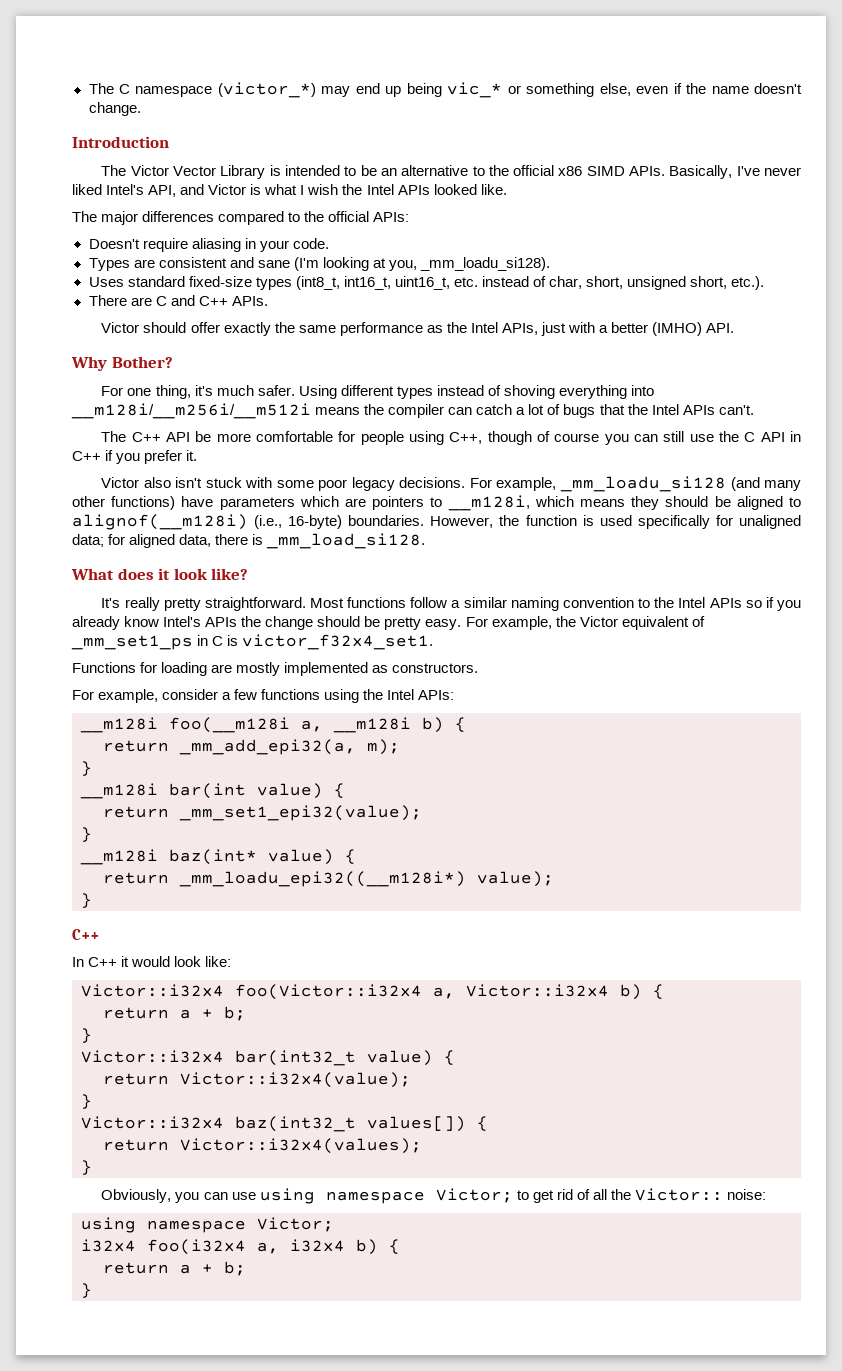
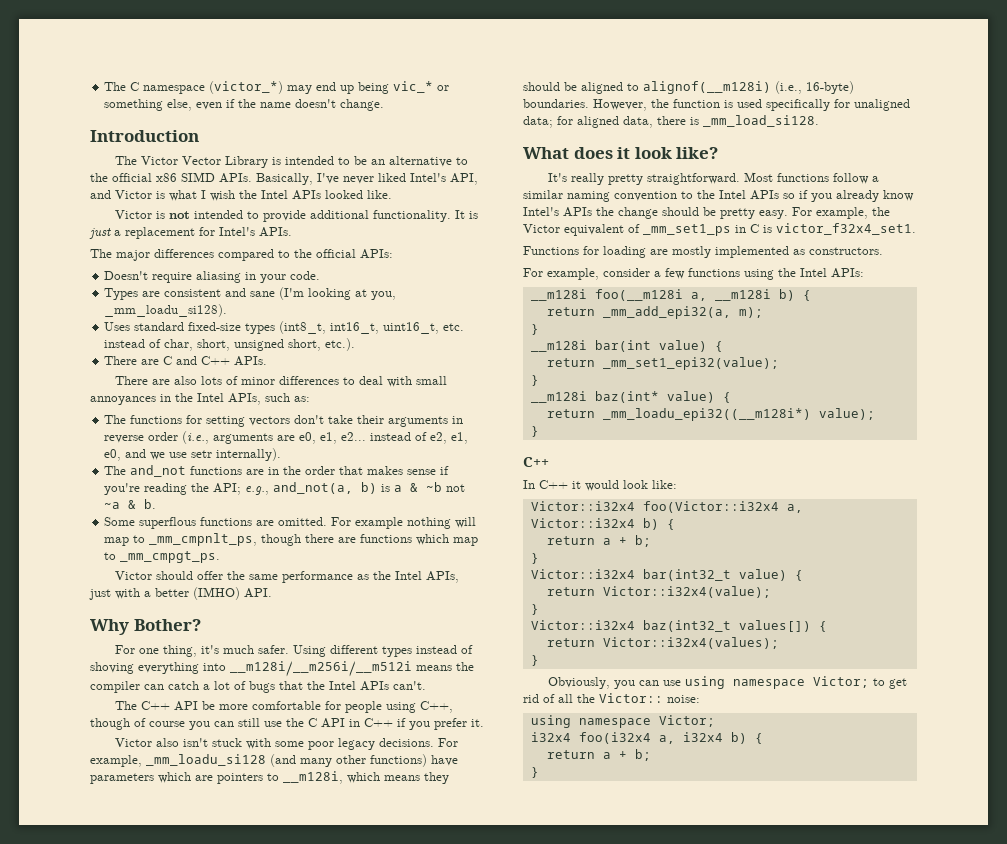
(507, 189) none -> [115,210,479,222] [89,227,292,239] // Victor is not intended to provide additional functionality. It is just a replacement for Intel's APIs.
(268, 301) none -> [115,376,448,387] [90,393,310,405] [104,415,464,427] [104,431,469,444] [104,448,282,461] [104,465,450,477] [104,482,466,495] [104,499,157,509] [104,517,477,529] [104,533,479,546] [104,551,221,563] // There are also lots of minor differences to deal with small annoyances in the Intel APIs, such as: // The functions for setting vectors don't take their arguments in reverse order (i.e., arguments are e0, e1, e2... instead of e2, e1, e0, and we use setr internally). // The and_not functions are in the order that makes sense if you're reading the API; e.g., and_not(a, b) is a & ~b not ~a & b. // Some superflous functions are omitted. For example nothing will map to _mm_cmpnlt_ps, though there are functions which map to _mm_cmpgt_ps.
[223,322,271,336] exactly -> (224, 575) none

